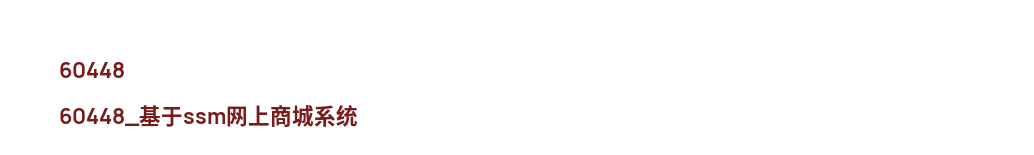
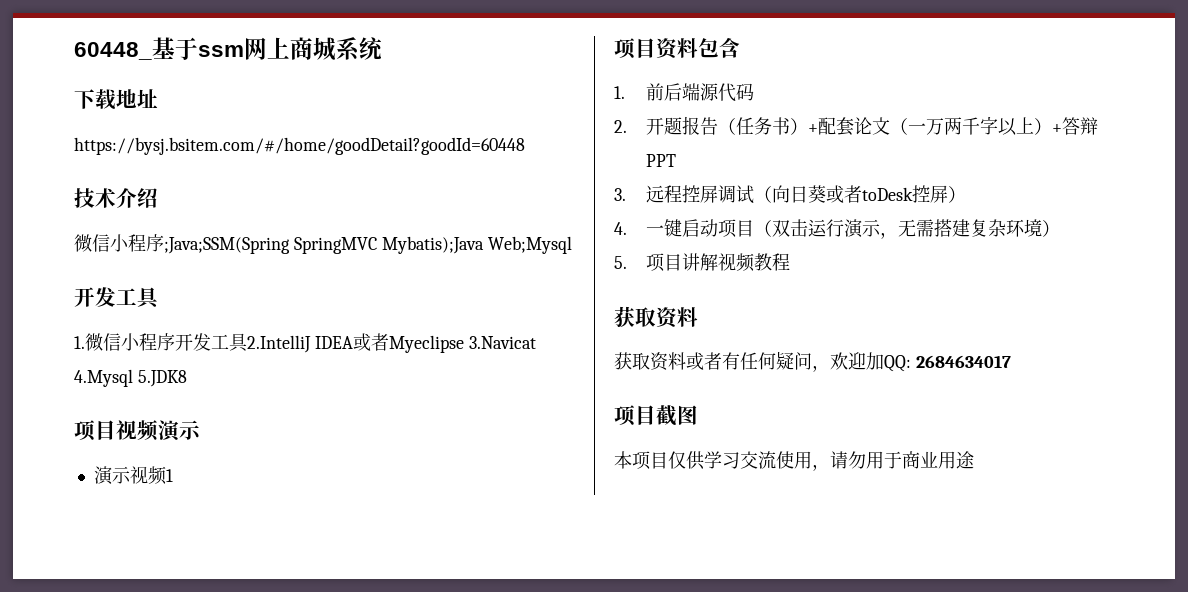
[59,62,125,78] 60448 // -> (74, 51) none
(358, 115) none -> [74,89,158,110] [74,137,525,155] [74,188,158,208] [74,234,572,254] [74,287,160,309] [74,333,536,353] [74,369,187,387] [74,420,201,442] [93,466,173,485] [614,37,740,60] [614,83,754,102] [614,116,1098,136] [645,154,676,167] [614,185,966,204] [614,219,1060,239] [614,253,790,272] [614,306,698,329] [614,351,1011,372] [614,405,698,426] [614,451,974,471] // 下载地址 // https://bysj.bsitem.com/#/home/goodDetail?goodId=60448 // 技术介绍 // 微信小程序;Java;SSM(Spring SpringMVC Mybatis);Java Web;Mysql // 开发工具 // 1.微信小程序开发工具2.IntelliJ IDEA或者Myeclipse 3.Navicat 4.Mysql 5.JDK8 // 项目视频演示 // 演示视频1 // 项目资料包含 // 1.前后端源代码 // 2.开题报告（任务书）+配套论文（一万两千字以上）+答辩PPT // 3.远程控屏调试（向日葵或者toDesk控屏） // 4.一键启动项目（双击运行演示，无需搭建复杂环境） // 5.项目讲解视频教程 // 获取资料 // 获取资料或者有任何疑问，欢迎加QQ: 2684634017 // 项目截图 // 本项目仅供学习交流使用，请勿用于商业用途

